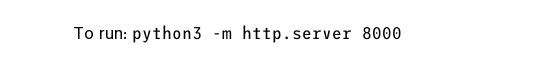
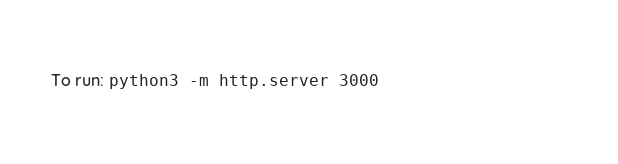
[362,26,402,40] 8000 -> [338,74,379,86] 3000

